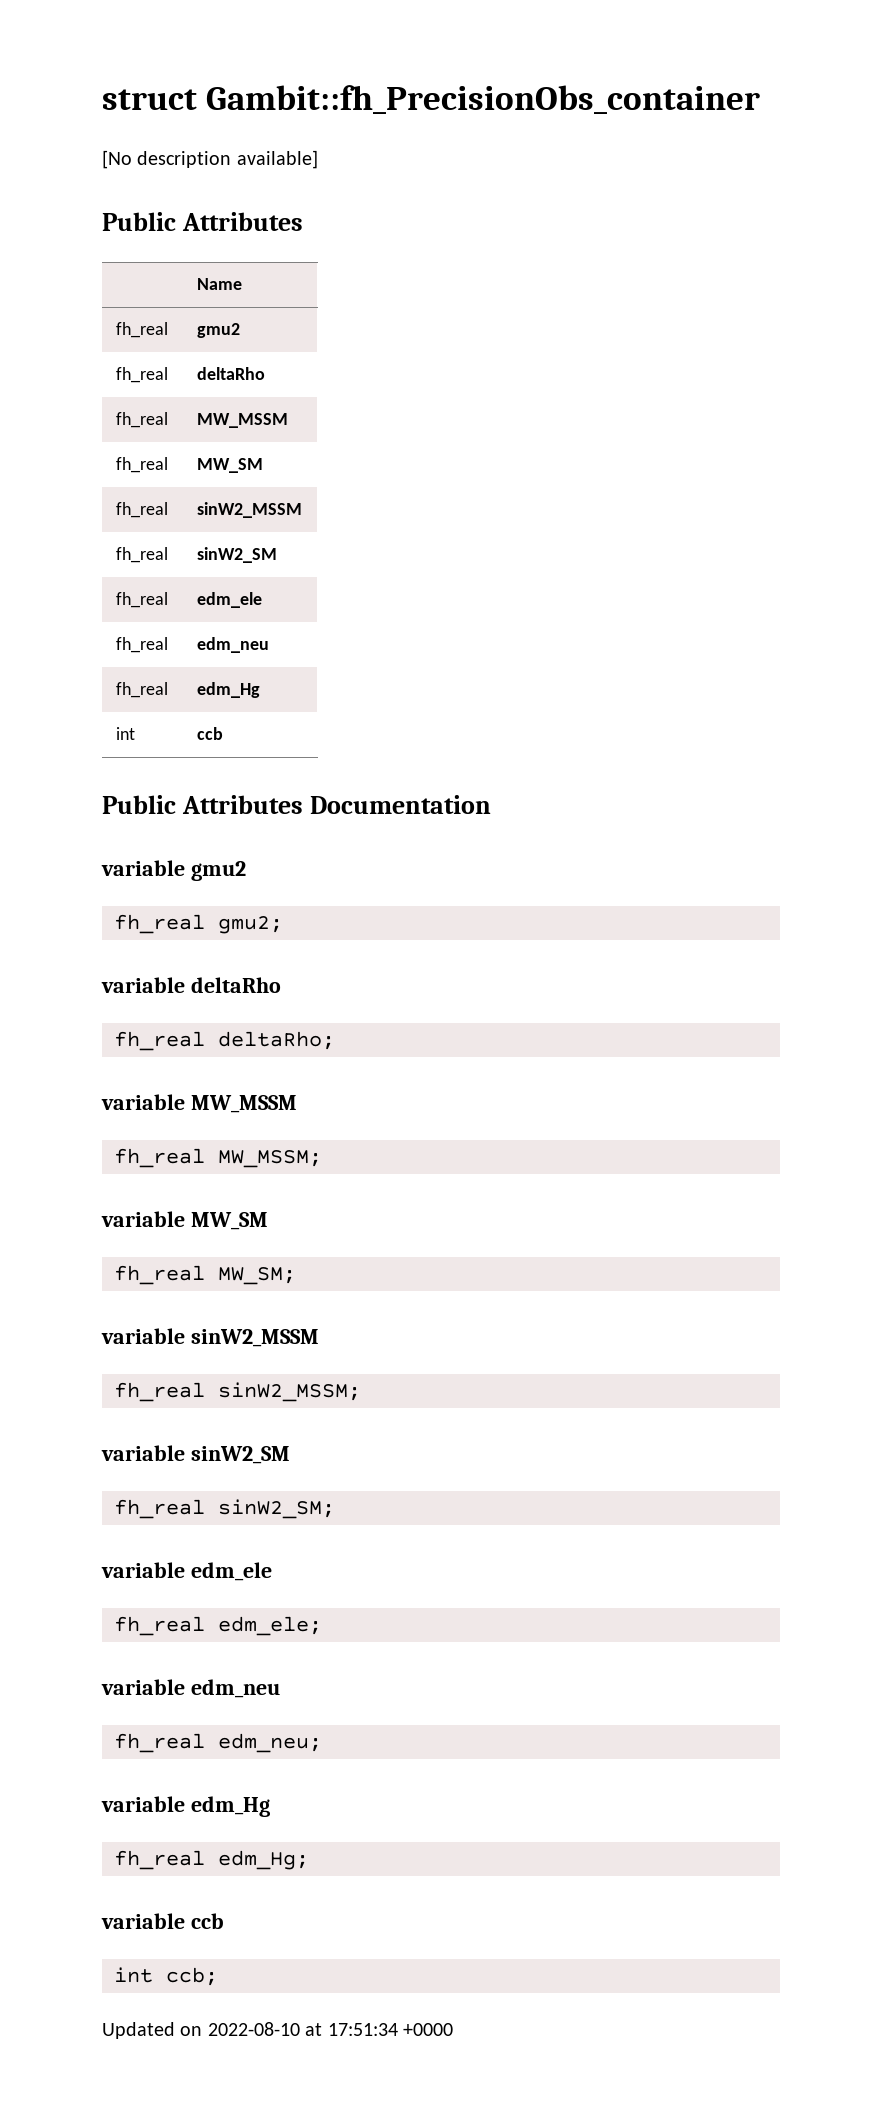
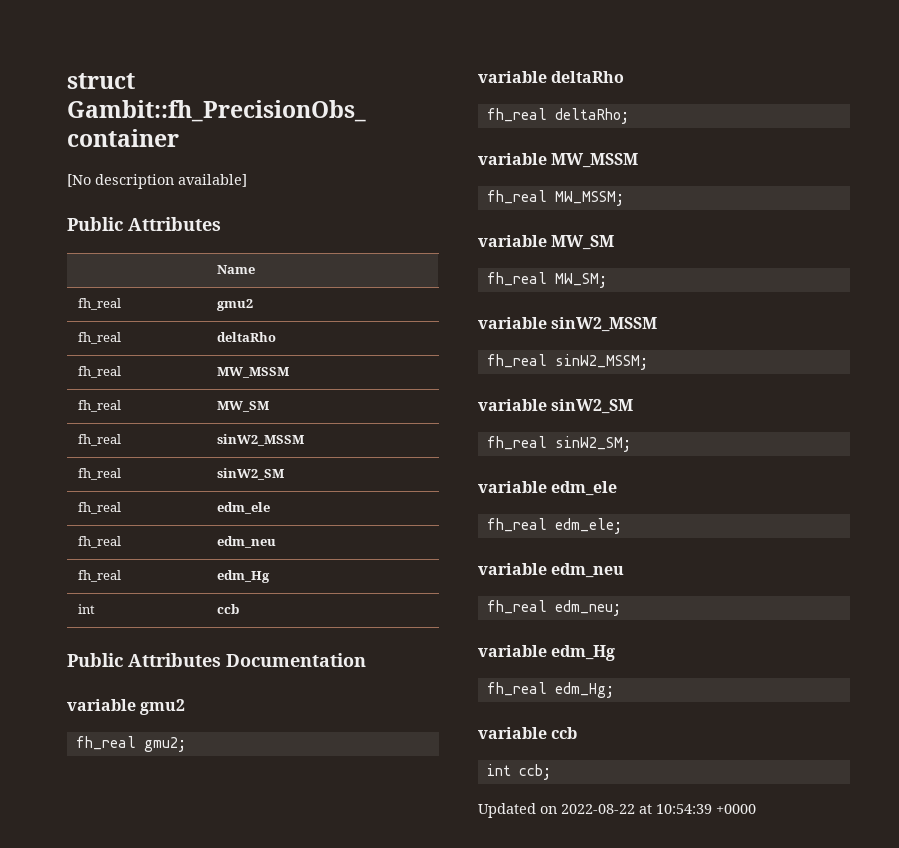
[207,2022,398,2036] 2022-08-10 at 17:51:34 -> [561,804,712,814] 2022-08-22 at 10:54:39

